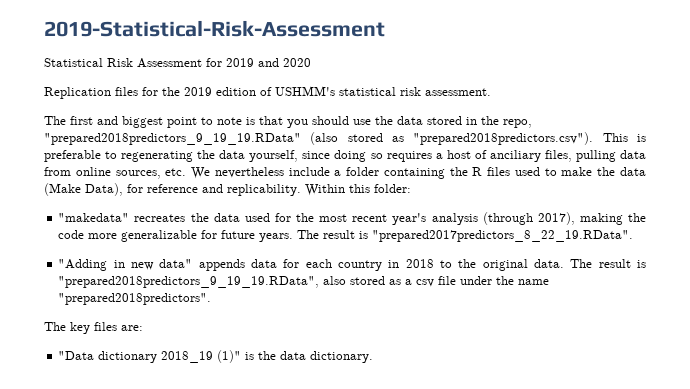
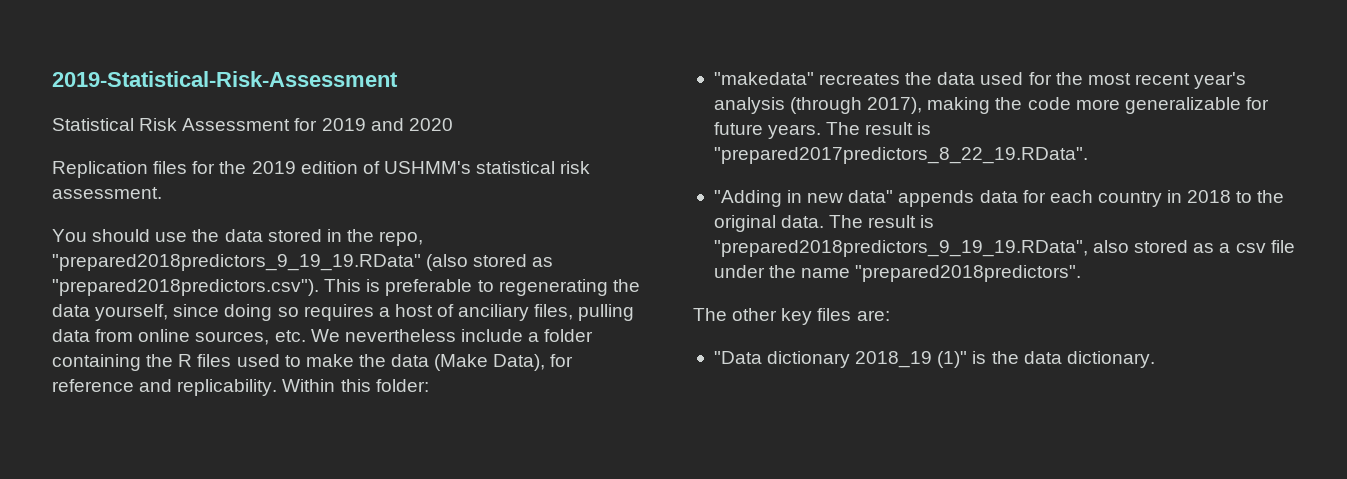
[44,116,308,128] The first and biggest point to note is that you -> [52,229,87,242] You
(66, 326) none -> [732,308,778,321] other

